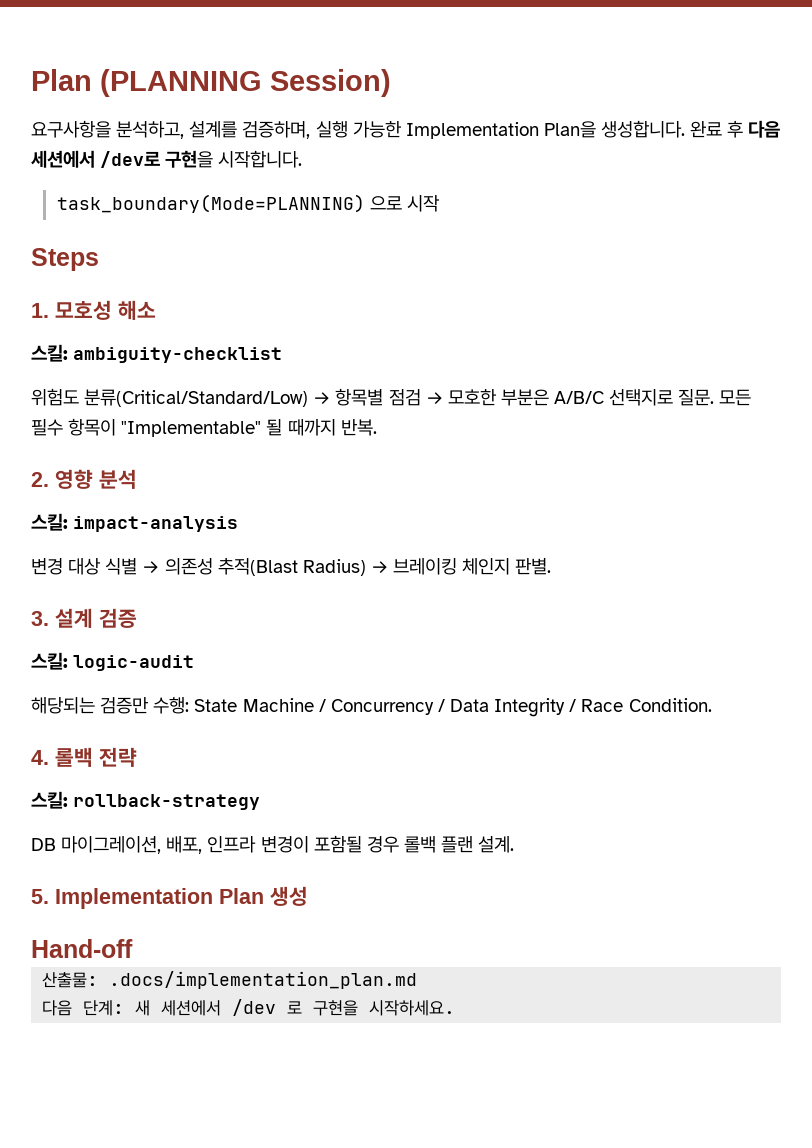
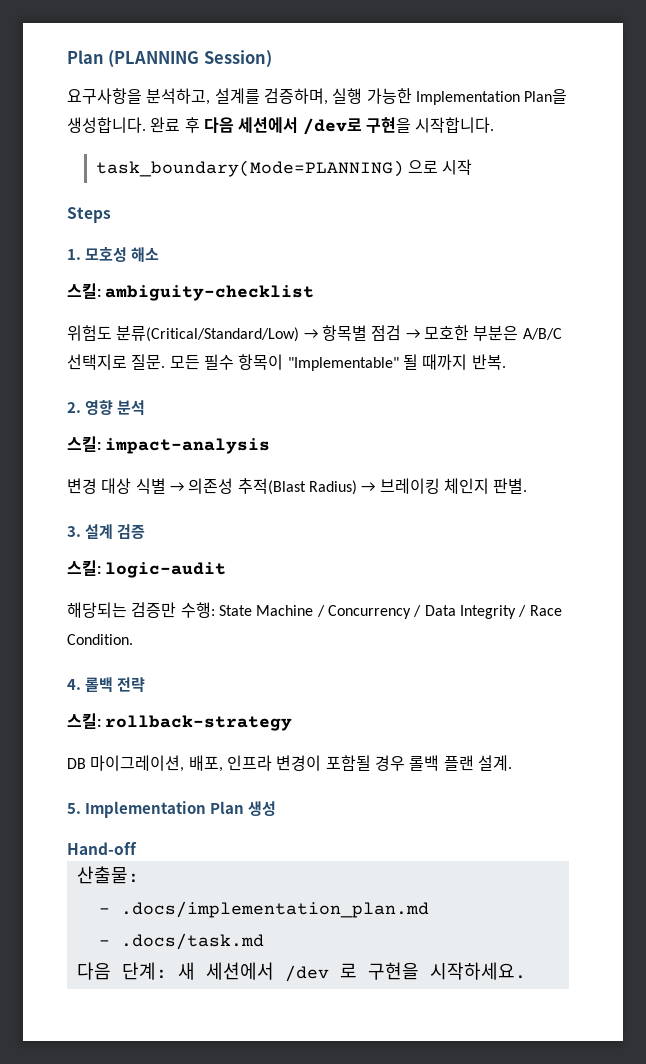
(99, 980) none -> [98,908,110,914] // -
(418, 980) none -> [98,933,264,950] // - .docs/task.md

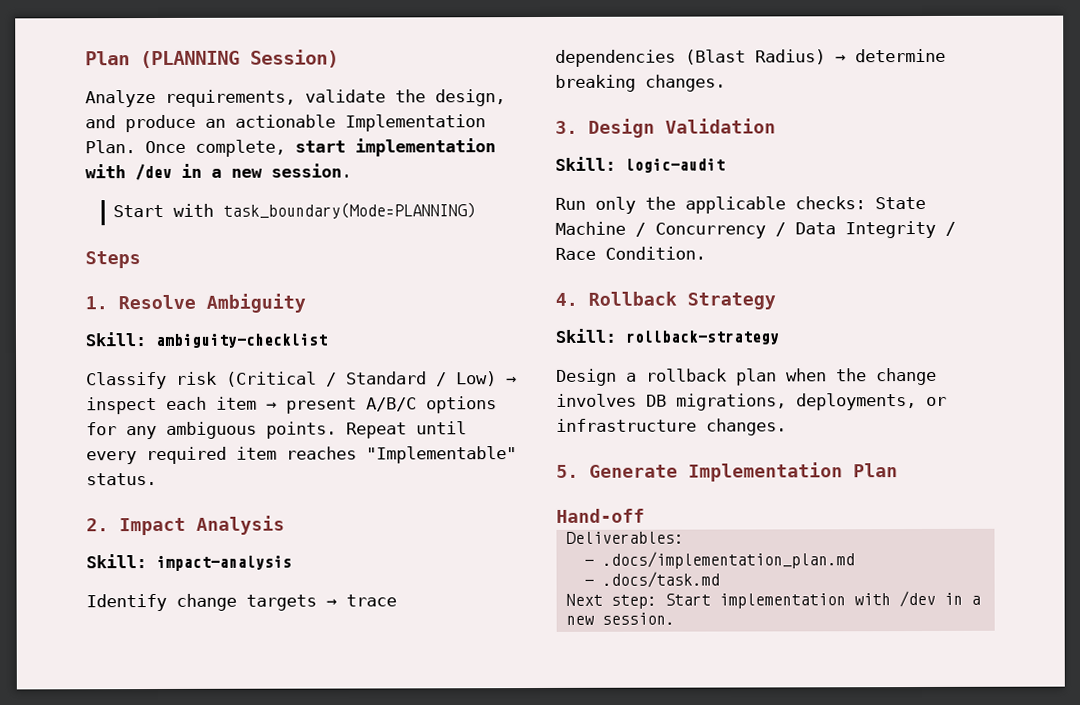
[67,88,568,105] [67,117,495,135] 요구사항을 분석하고, 설계를 검증하며, 실행 가능한 Implementation Plan을 생성합니다. 완료 후 다음 세션에서 /dev로 구현을 시작합니다. // -> [85,89,506,108] [85,114,486,133] [85,138,496,157] [85,163,352,181] [112,203,214,218] Analyze requirements, validate the design, and produce an actionable Implementation Plan. Once complete, start implementation with /dev in a new session. // Start with
[407,159,473,175] 으로 시작 -> (476, 210) none
[85,247,160,262] [67,283,315,301] [67,325,562,342] [67,354,506,371] [67,400,146,416] [67,436,271,454] [67,478,528,495] [67,524,146,539] [67,560,227,578] [67,602,215,618] 모호성 해소 // 스킬: ambiguity-checklist // 위험도 분류(Critical/Standard/Low) → 항목별 점검 → 모호한 부분은 A/B/C 선택지로 질문. 모든 필수 항목이 "Implementable" 될 때까지 반복. // 2. 영향 분석 // 스킬: impact-analysis // 변경 대상 식별 → 의존성 추적(Blast Radius) → 브레이킹 체인지 판별. // 3. 설계 검증 // 스킬: logic-audit // 해당되는 검증만 수행: -> [118,293,306,313] [85,332,327,349] [86,371,517,390] [86,396,497,415] [86,421,467,440] [86,446,517,465] [86,473,157,486] [86,515,285,536] [86,554,292,572] [86,593,397,612] [555,48,946,67] [555,74,726,92] [555,118,776,138] [555,156,725,173] [555,196,866,214] Resolve Ambiguity // Skill: ambiguity-checklist // Classify risk (Critical / Standard / Low) → inspect each item → present A/B/C options for any ambiguous points. Repeat until every required item reaches "Implementable" status. // 2. Impact Analysis // Skill: impact-analysis // Identify change targets → trace dependencies (Blast Radius) → determine breaking changes. // 3. Design Validation // Skill: logic-audit // Run only the applicable checks:
[85,677,146,693] [67,713,293,731] [67,755,512,772] 롤백 전략 // 스킬: rollback-strategy // DB 마이그레이션, 배포, 인프라 변경이 포함될 경우 롤백 플랜 설계. -> [588,291,776,310] [555,328,779,345] [556,367,937,386] [556,393,947,411] [556,418,787,436] Rollback Strategy // Skill: rollback-strategy // Design a rollback plan when the change involves DB migrations, deployments, or infrastructure changes.
(81, 808) none -> [589,464,678,478] Generate
[248,801,277,816] 생성 -> (898, 470) none
[76,866,139,884] 산출물: -> [565,531,684,544] Deliverables:
[76,962,526,982] 다음 단계: 새 세션에서 /dev 로 구현을 시작하세요. -> [565,590,981,609] [565,612,675,625] Next step: Start implementation with /dev in a new session.

